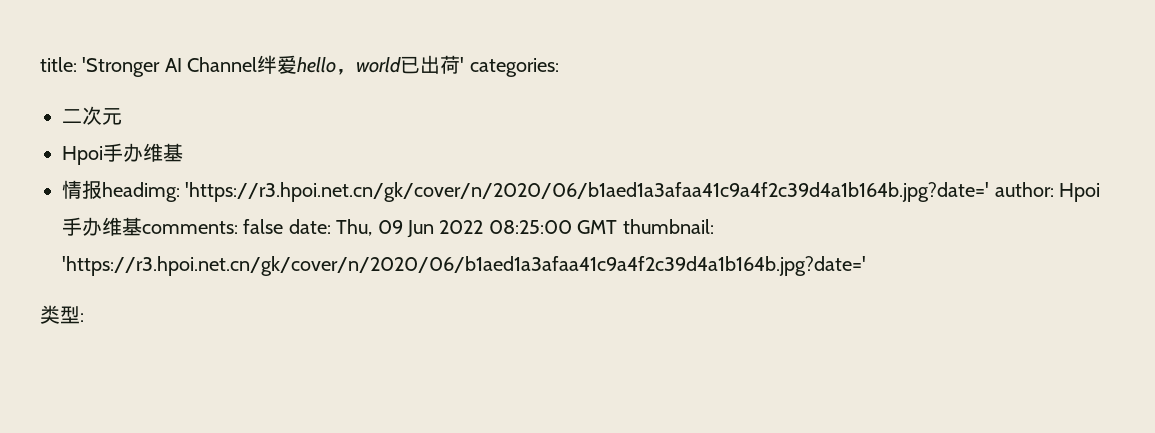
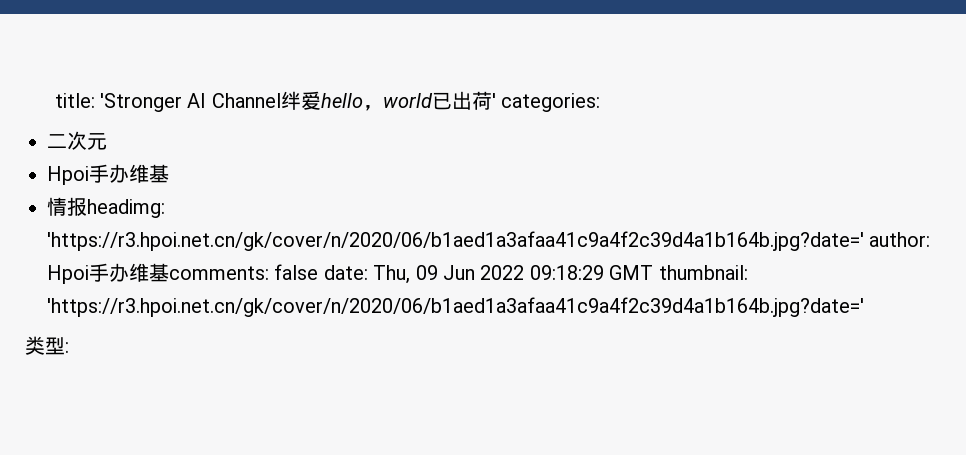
[488,220,572,234] 08:25:00 -> [529,265,604,280] 09:18:29

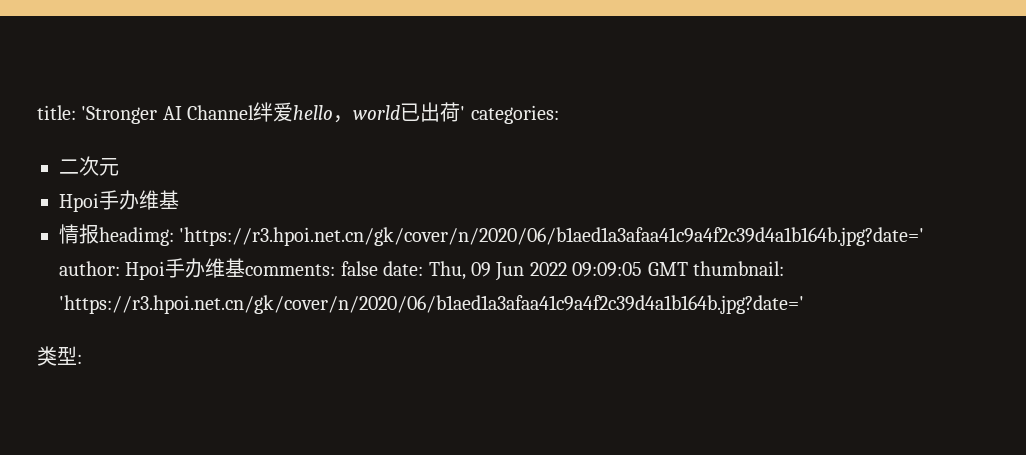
[529,265,604,280] 09:18:29 -> [572,262,643,277] 09:09:05

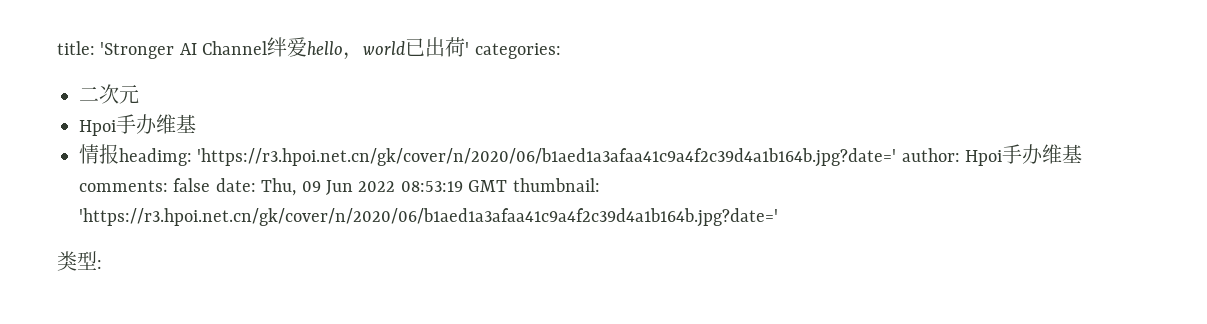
[572,262,643,277] 09:09:05 -> [400,181,463,192] 08:53:19

